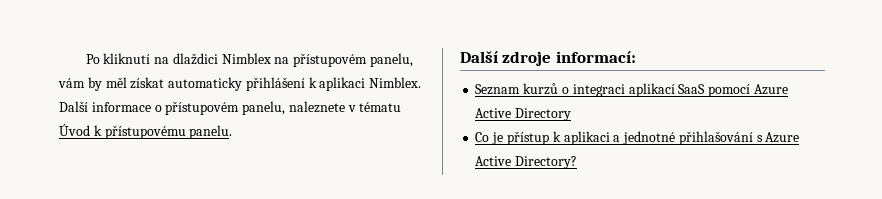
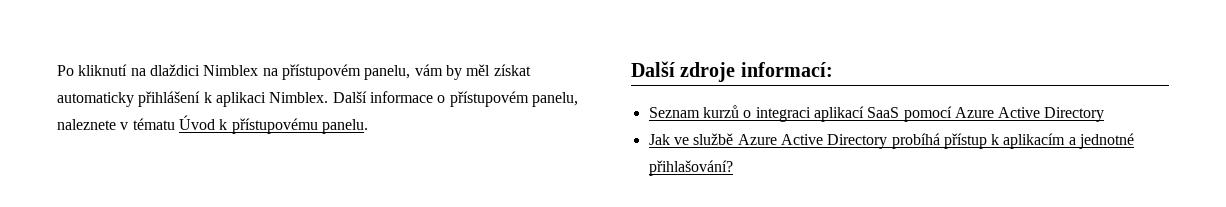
[475,132,504,145] Co je -> [648,133,940,149] Jak ve službě Azure Active Directory probíhá
[563,131,610,145] aplikaci -> [1003,133,1066,149] aplikacím
[678,131,800,145] [475,156,578,169] přihlašování s Azure Active Directory? -> [648,160,733,176] přihlašování?

